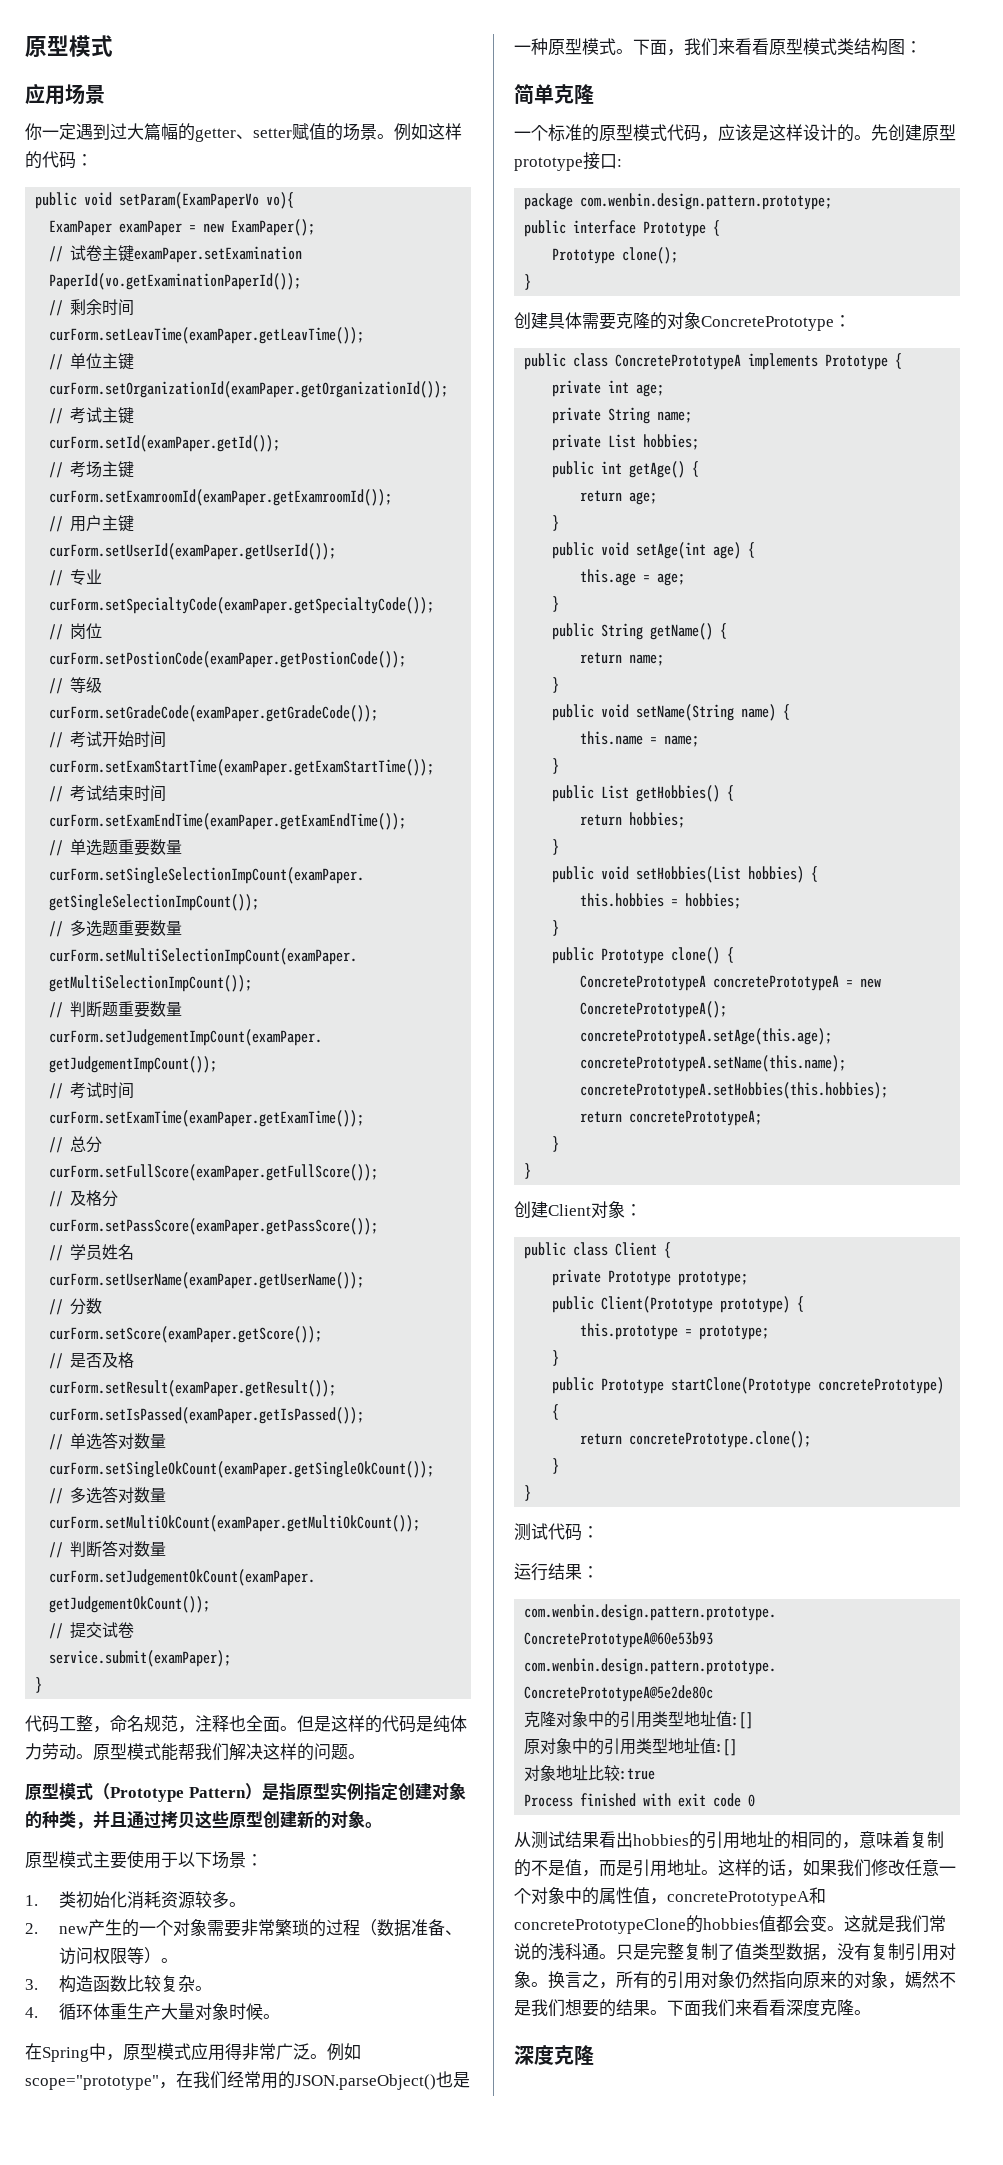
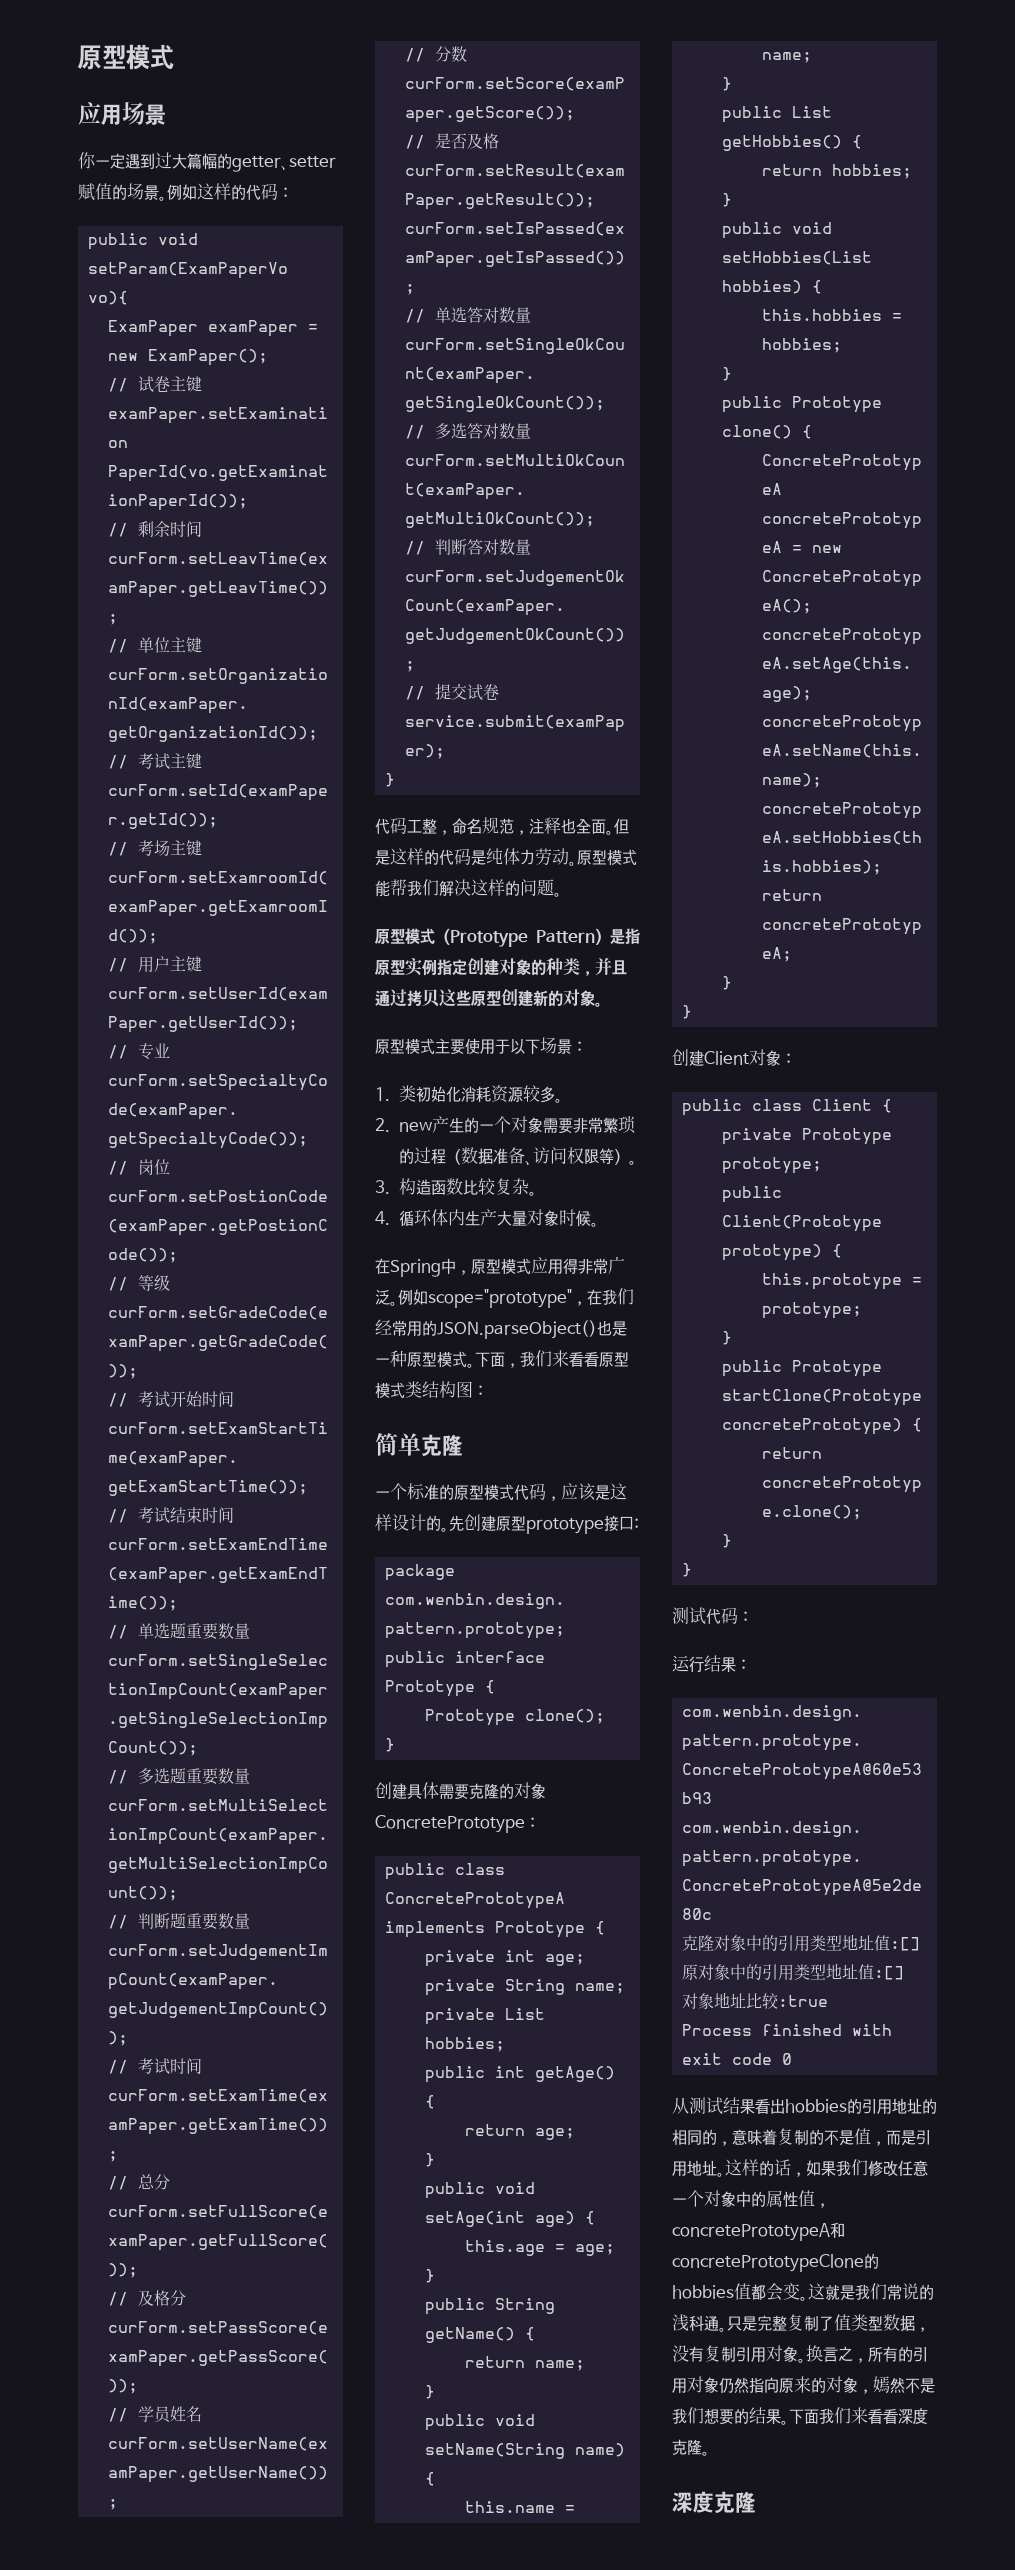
[109,2003,127,2020] 重 -> [447,1209,465,1226] 内

